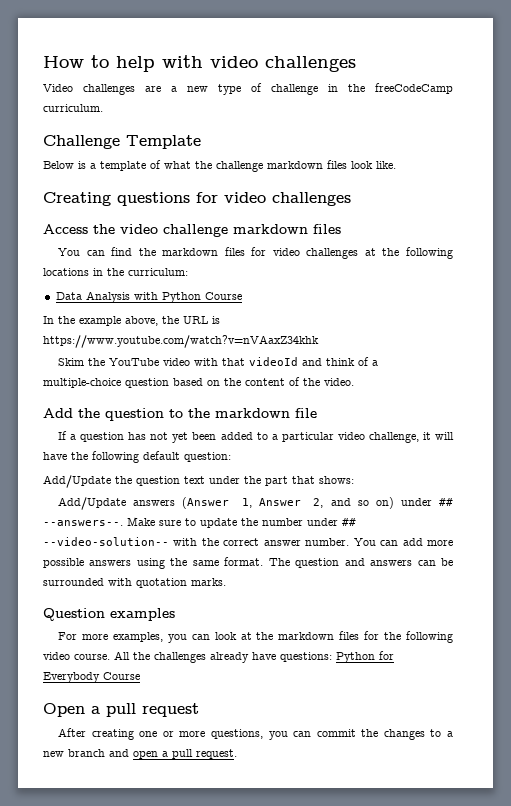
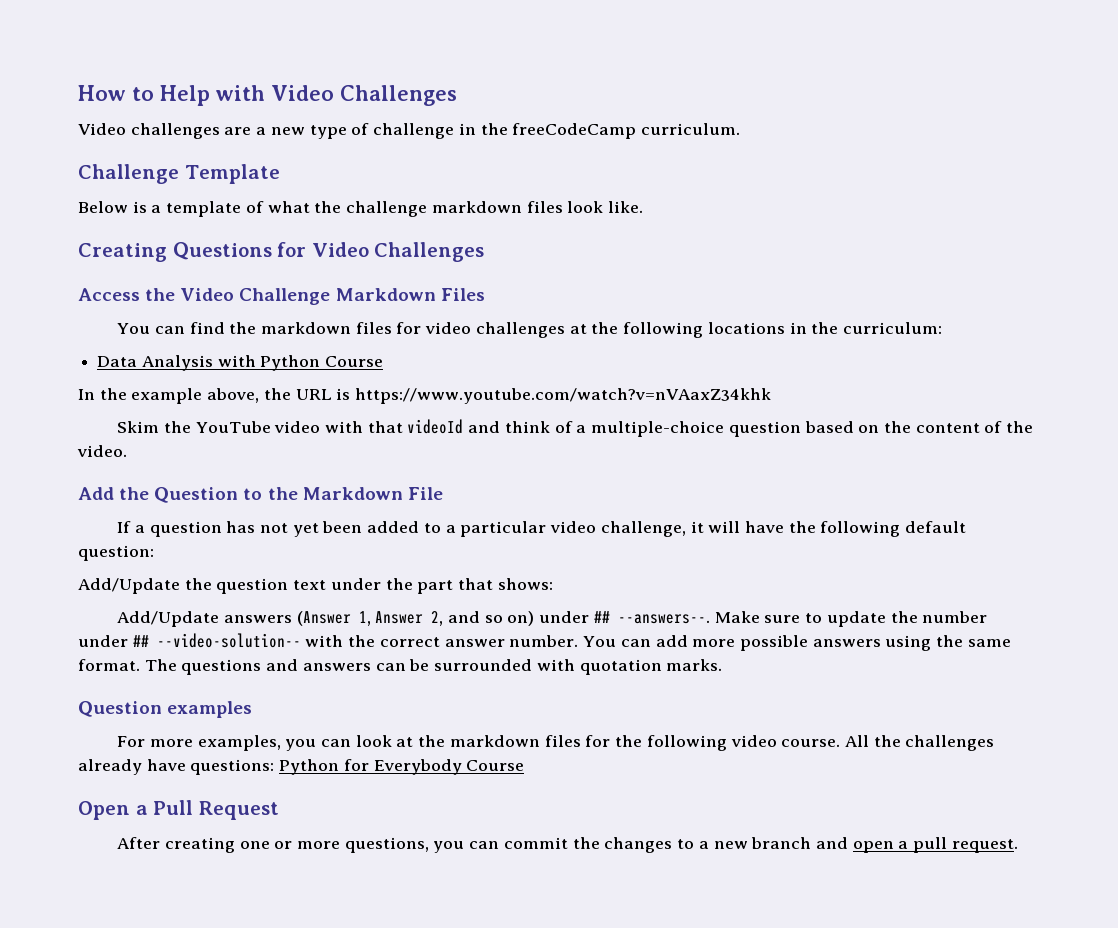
[116,55,356,72] help with video challenges -> [160,85,457,106] Help with Video Challenges
[117,192,351,206] [43,224,341,237] questions for video challenges // Access the video challenge markdown files -> [172,242,485,262] [78,288,485,305] Questions for Video Challenges // Access the Video Challenge Markdown Files
[105,408,164,421] question -> [154,487,239,503] Question
[215,408,317,418] markdown file -> [302,487,443,500] Markdown File
[295,558,340,568] question -> [181,659,262,675] questions
[106,703,199,717] pull request -> [153,800,279,820] Pull Request

